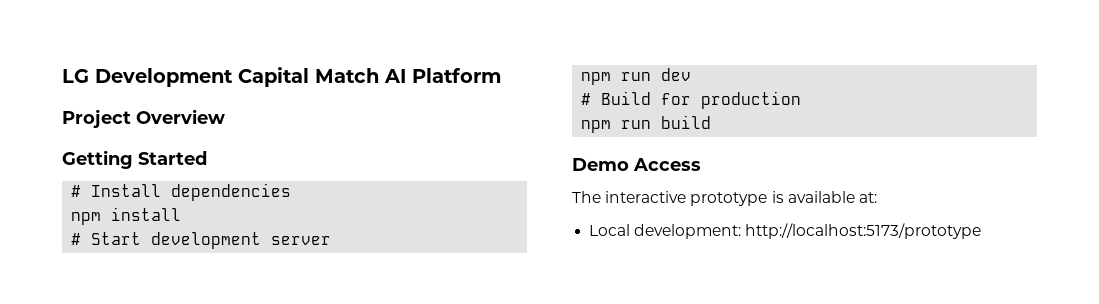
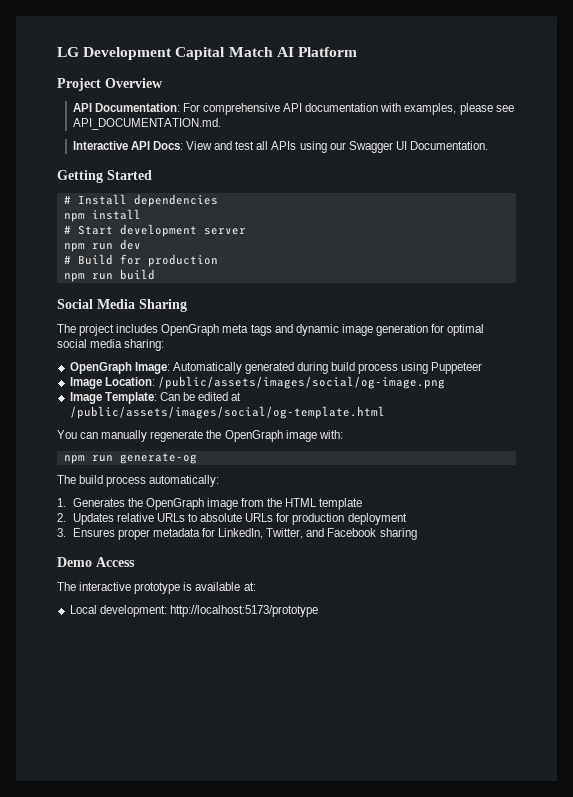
(225, 116) none -> [72,103,514,115] [72,118,221,130] [72,141,488,153] // API Documentation: For comprehensive API documentation with examples, please see API_DOCUMENTATION.md. // Interactive API Docs: View and test all APIs using our Swagger UI Documentation.
(712, 122) none -> [57,299,187,312] [57,324,485,336] [57,339,165,351] [69,362,483,374] [69,376,445,389] [69,392,242,404] [69,406,385,419] [57,430,343,442] [63,453,197,464] [57,475,220,487] [57,498,363,510] [57,513,407,525] [57,528,417,540] // Social Media Sharing // The project includes OpenGraph meta tags and dynamic image generation for optimal social media sharing: // OpenGraph Image: Automatically generated during build process using Puppeteer // Image Location: /public/assets/images/social/og-image.png // Image Template: Can be edited at /public/assets/images/social/og-template.html // You can manually regenerate the OpenGraph image with: // npm run generate-og // The build process automatically: // 1. Generates the OpenGraph image from the HTML template // 2. Updates relative URLs to absolute URLs for production deployment // 3. Ensures proper metadata for LinkedIn, Twitter, and Facebook sharing

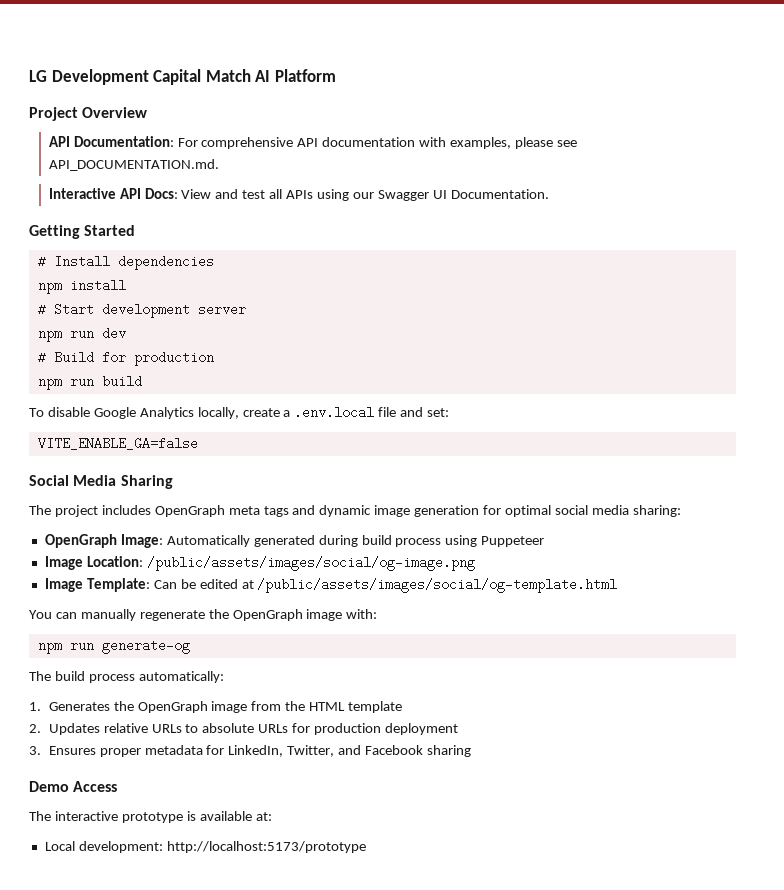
(155, 274) none -> [29,406,450,419] [37,437,198,450] // To disable Google Analytics locally, create a .env.local file and set: // VITE_ENABLE_GA=false

